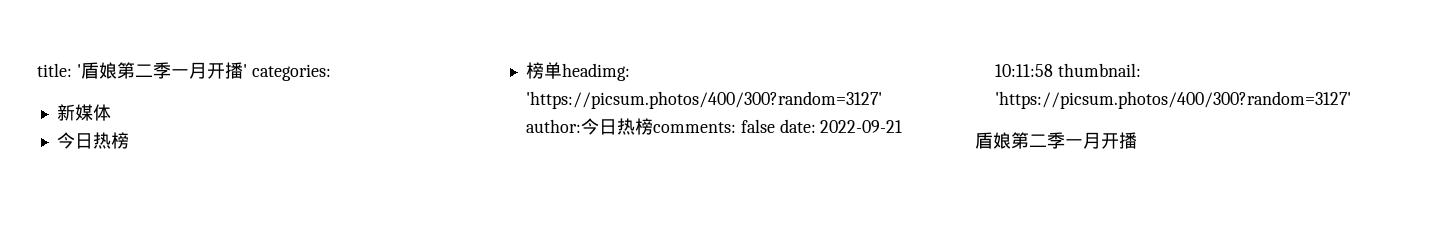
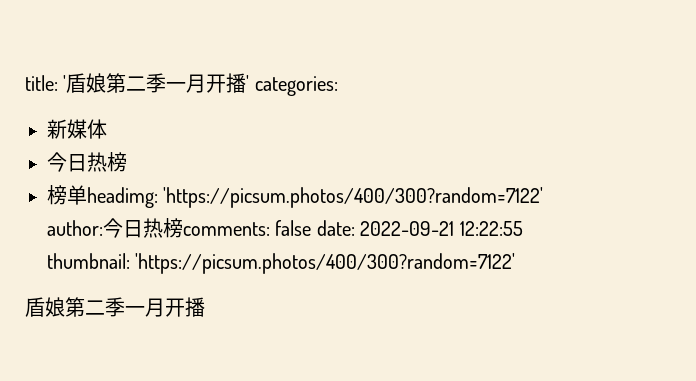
[525,91,882,109] 'https://picsum.photos/400/300?random=3127' -> [163,187,544,208] 'https://picsum.photos/400/300?random=7122'
[994,63,1141,77] [994,91,1351,109] 10:11:58 thumbnail: 'https://picsum.photos/400/300?random=3127' -> [459,221,523,236] [47,253,516,274] 12:22:55 thumbnail: 'https://picsum.photos/400/300?random=7122'

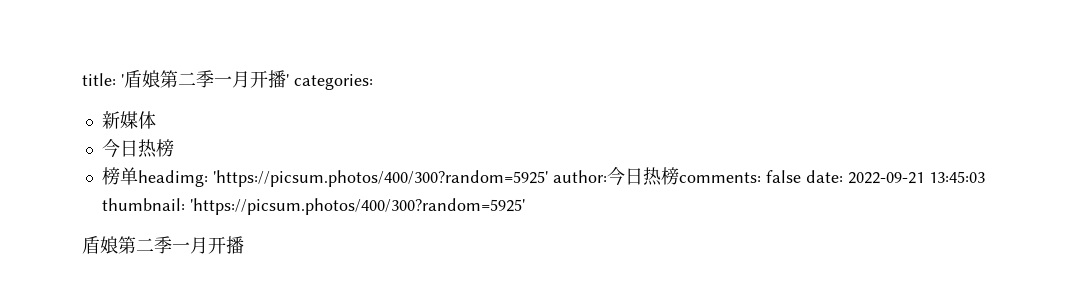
[163,187,544,208] 'https://picsum.photos/400/300?random=7122' -> [212,170,548,187] 'https://picsum.photos/400/300?random=5925'
[459,221,523,236] [47,253,516,274] 12:22:55 thumbnail: 'https://picsum.photos/400/300?random=7122' -> [928,171,985,183] [101,198,525,215] 13:45:03 thumbnail: 'https://picsum.photos/400/300?random=5925'

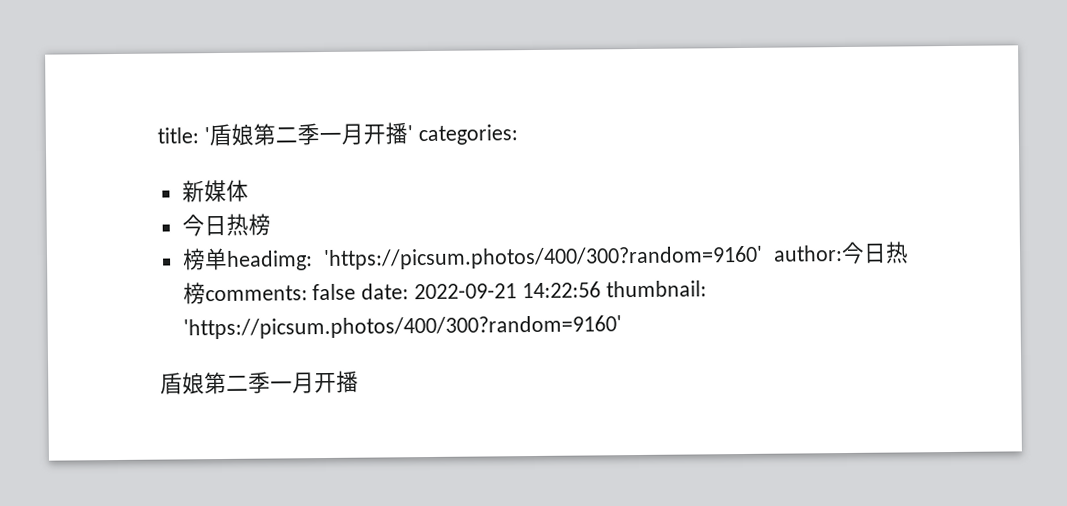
[212,170,548,187] 'https://picsum.photos/400/300?random=5925' -> [322,245,763,271] 'https://picsum.photos/400/300?random=9160'
[928,171,985,183] [101,198,525,215] 13:45:03 thumbnail: 'https://picsum.photos/400/300?random=5925' -> [521,280,707,299] [182,315,622,340] 14:22:56 thumbnail: 'https://picsum.photos/400/300?random=9160'

